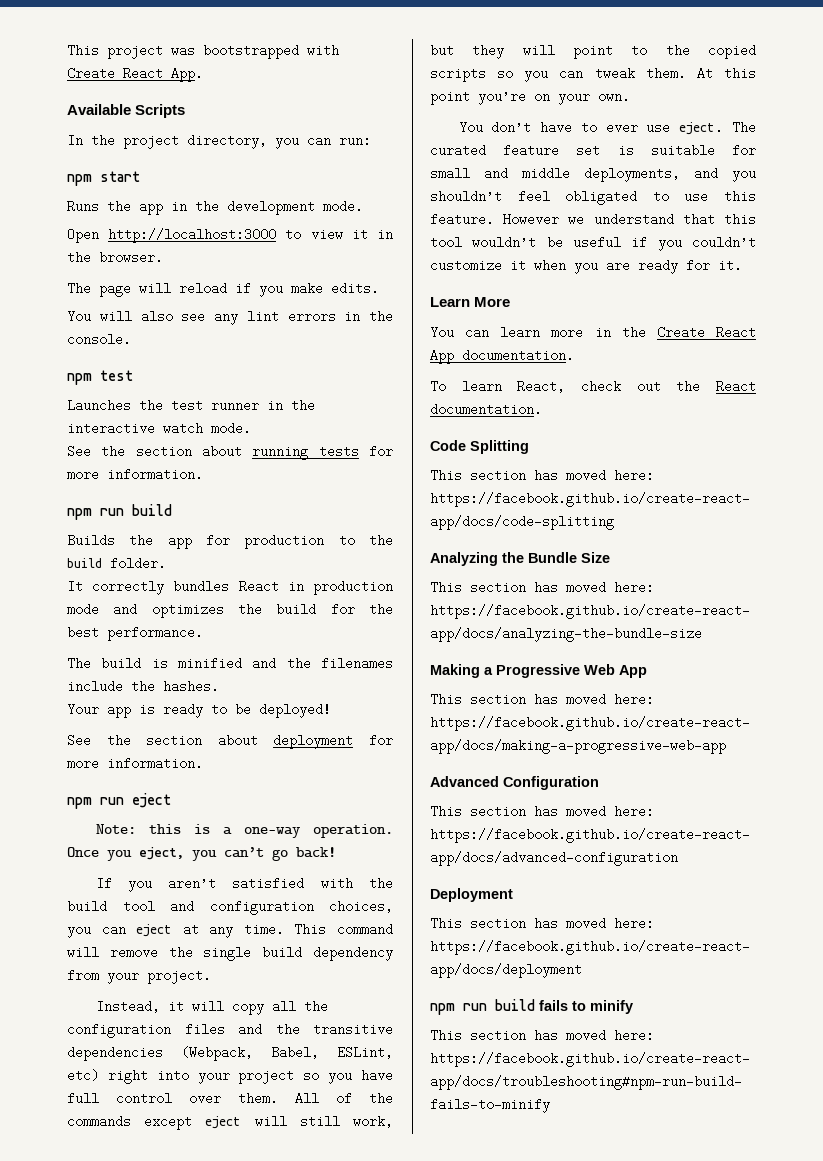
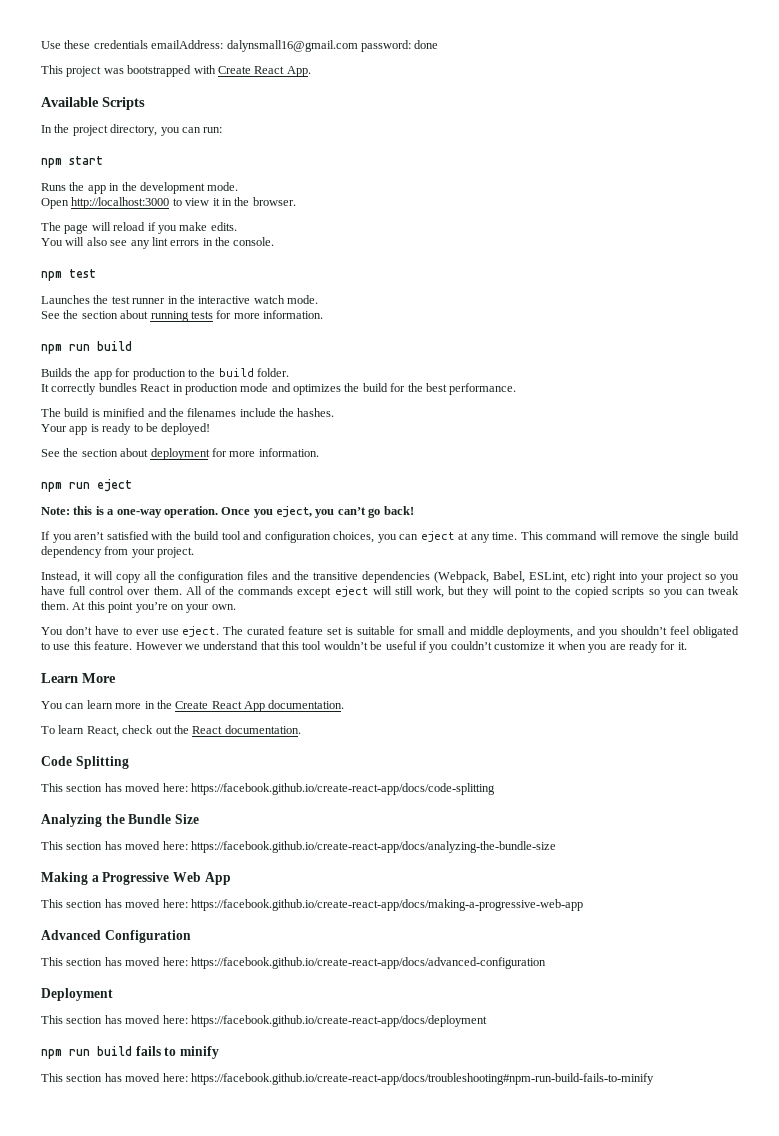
(67, 50) none -> [41,40,439,52] Use these credentials emailAddress: dalynsmall16@gmail.com password: done //

